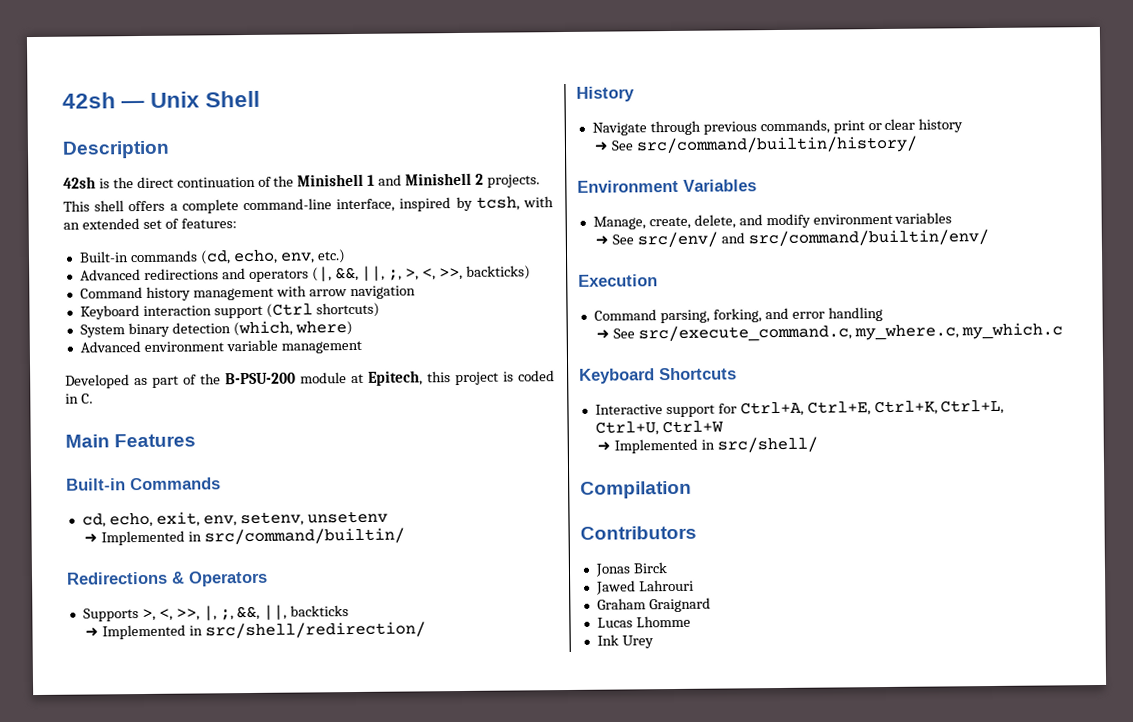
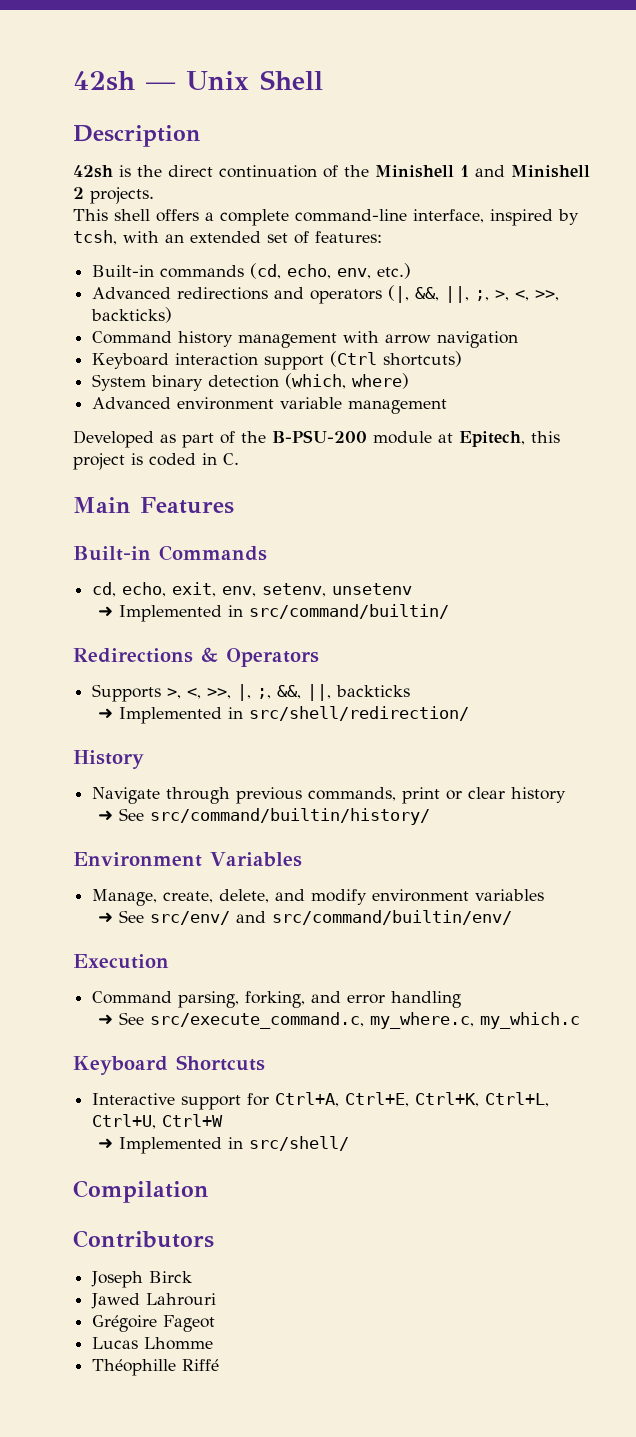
[594,563,631,577] Jonas -> [91,1271,144,1288] Joseph
[596,597,711,613] Graham Graignard -> [92,1315,216,1332] Grégoire Fageot
[596,634,654,649] Ink Urey -> [92,1359,220,1376] Théophille Riffé

